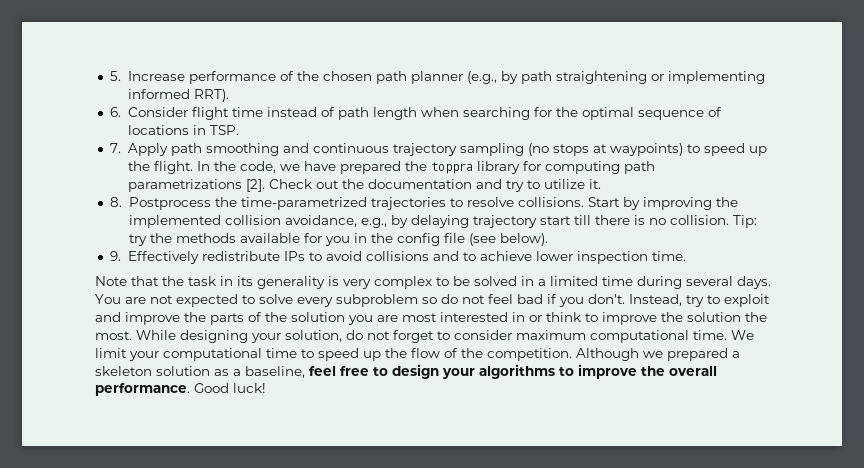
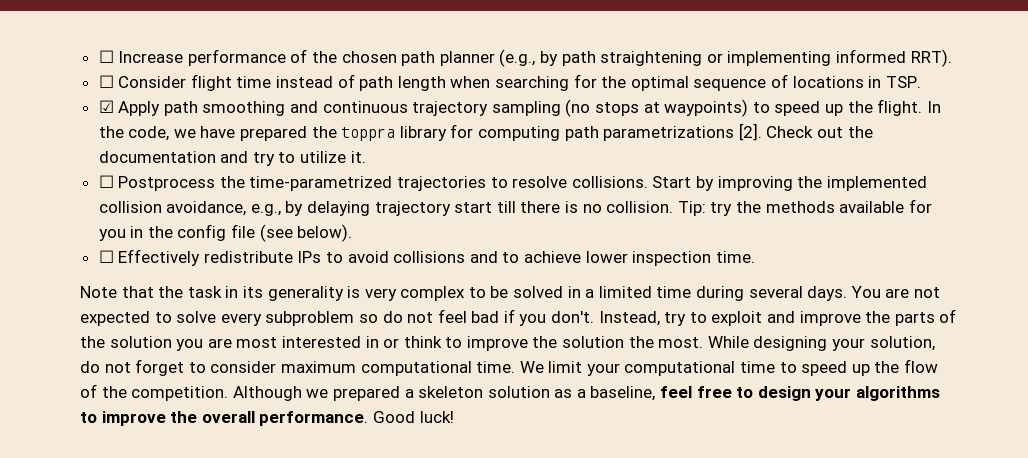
[109,71,121,81] 5. -> [98,50,114,63] ☐
[109,107,121,117] 6. -> [98,75,114,88] ☐
[109,143,121,153] 7. -> [98,100,114,113] ☑
[109,197,122,207] 8. -> [98,175,114,188] ☐
[109,251,121,261] 9. -> [98,250,114,263] ☐

